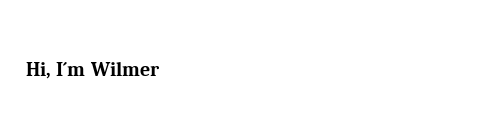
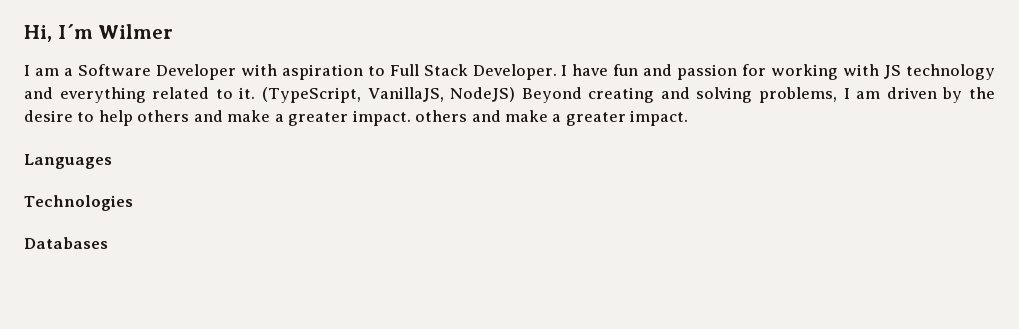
(160, 68) none -> [24,64,996,80] [24,87,995,103] [24,110,689,126] [24,154,112,169] [24,195,133,211] [24,237,108,249] // I am a Software Developer with aspiration to Full Stack Developer. I have fun and passion for working with JS technology and everything related to it. (TypeScript, VanillaJS, NodeJS) Beyond creating and solving problems, I am driven by the desire to help others and make a greater impact. others and make a greater impact. // Languages // Technologies // Databases

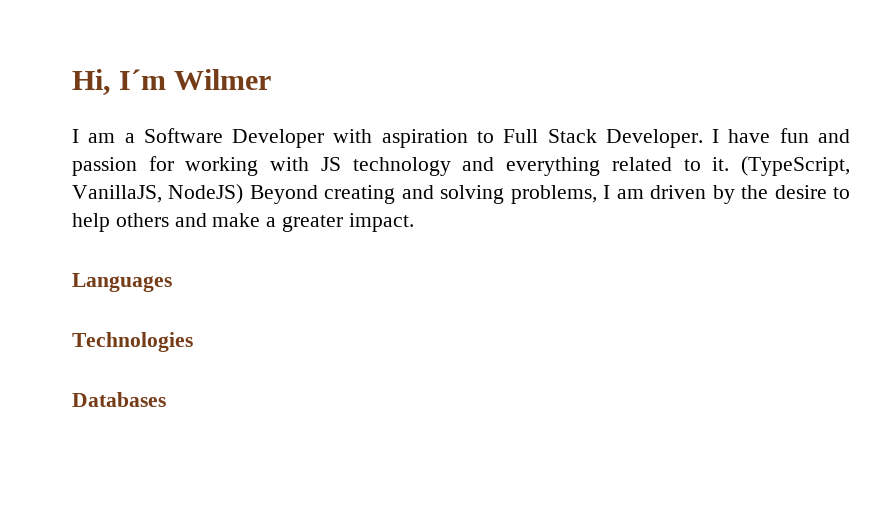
[415,110,689,126] others and make a greater impact. -> (414, 222) none

